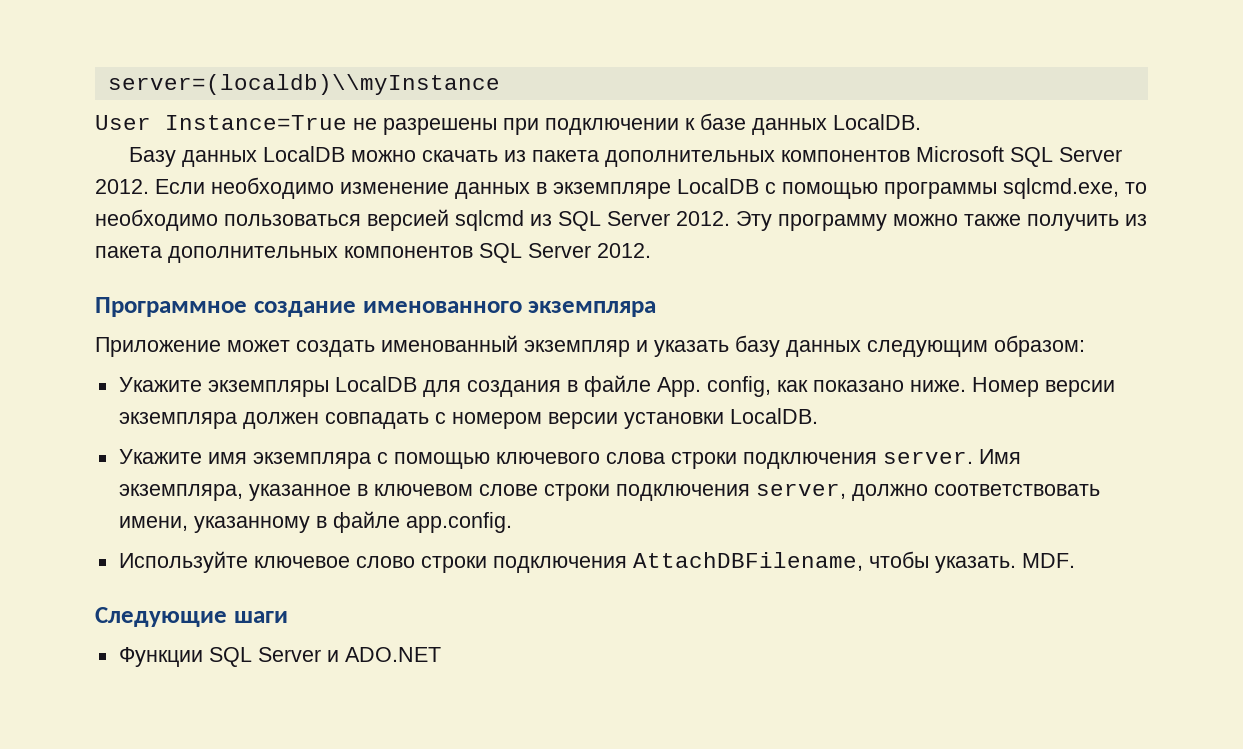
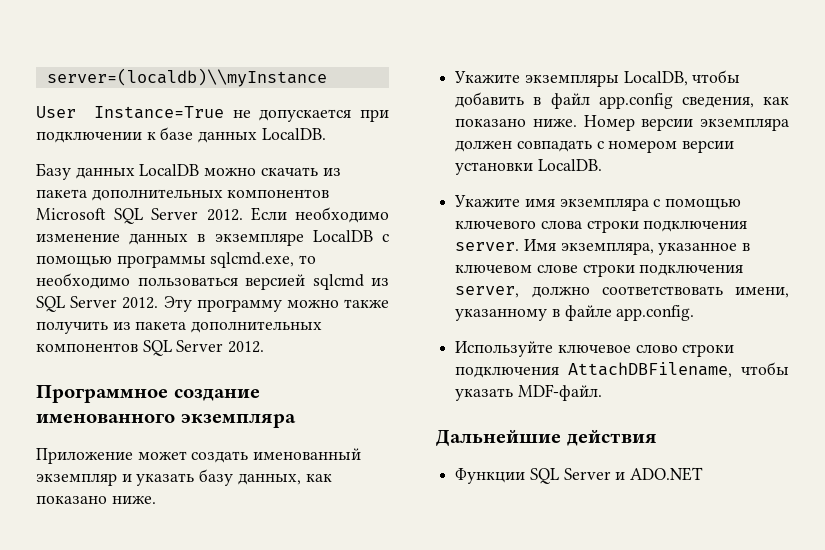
[383,118,497,135] разрешены -> [259,109,352,122] допускается
[786,335,1085,357] [118,375,771,397] данных следующим образом: // Укажите экземпляры LocalDB для создания в файле App. config, -> [237,473,332,485] [36,496,156,504] [454,70,741,87] [455,92,754,109] данных, как показано ниже. // Укажите экземпляры LocalDB, чтобы добавить в файл app.config сведения,
[934,553,1075,573] [95,607,288,627] указать. MDF. // Следующие шаги -> [455,384,602,401] [436,429,657,446] указать MDF-файл. // Дальнейшие действия

